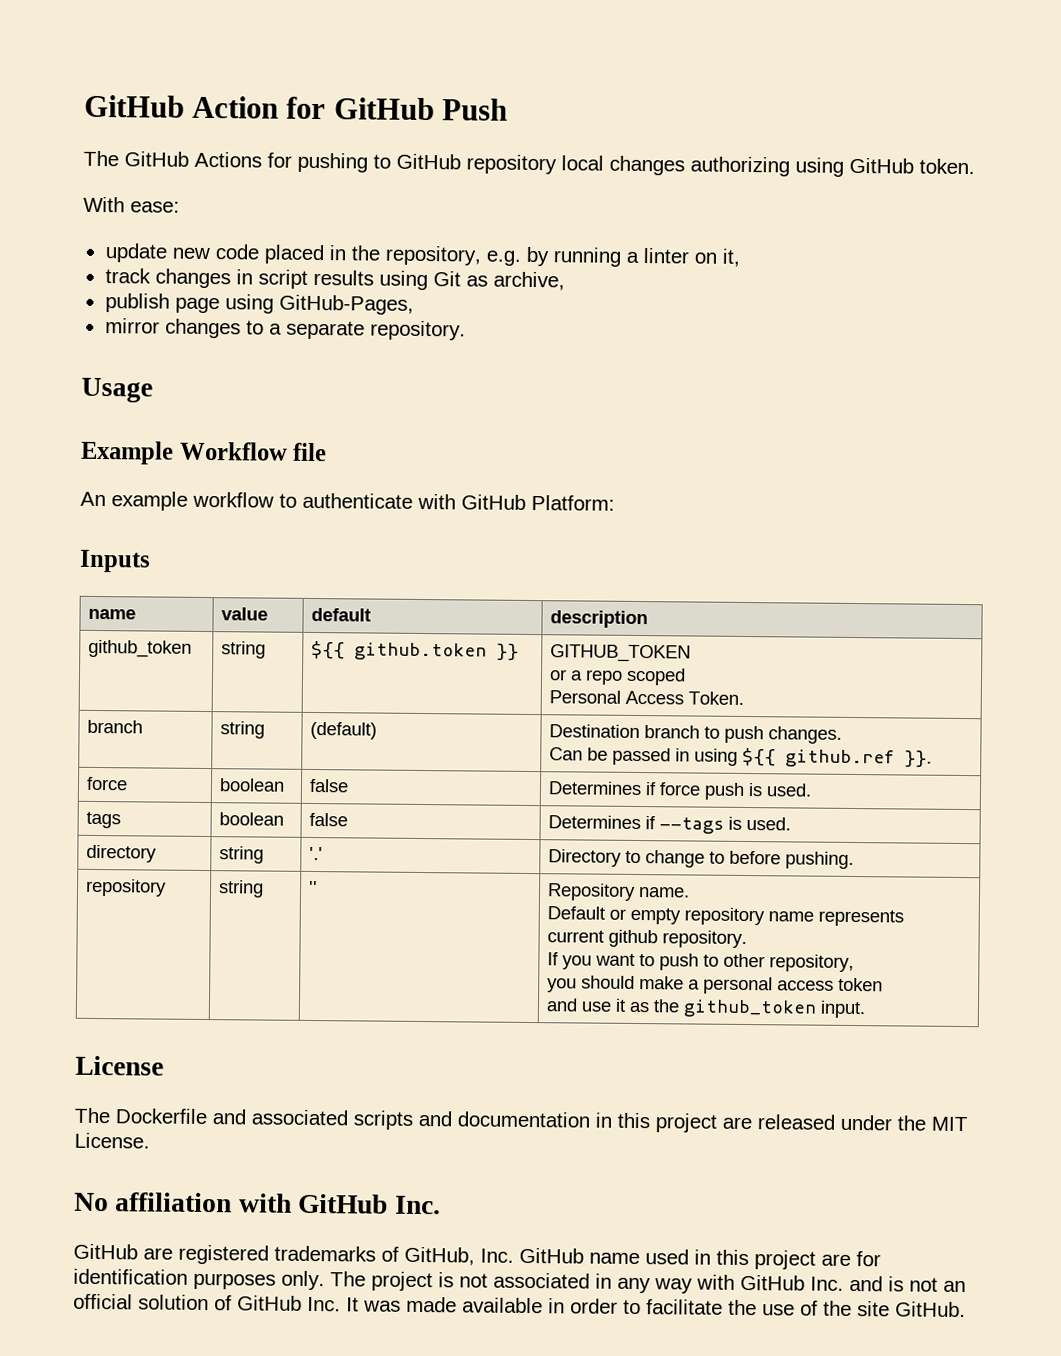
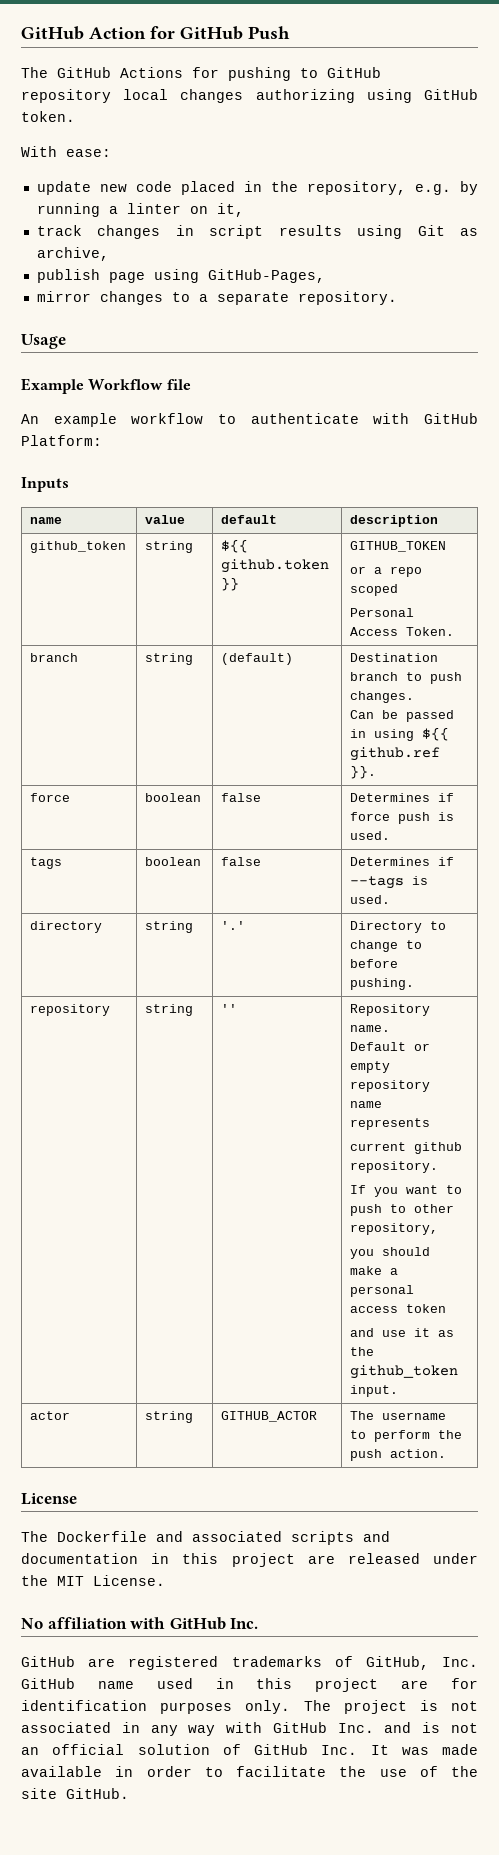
(866, 1009) none -> [30,1411,71,1420] [145,1411,194,1423] [221,1411,318,1422] [350,1411,447,1420] [350,1430,463,1442] [350,1449,447,1461] // actor | string | GITHUB_ACTOR | The username to perform the push action.

